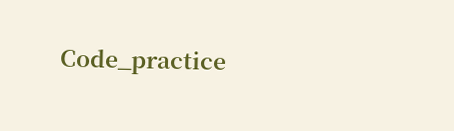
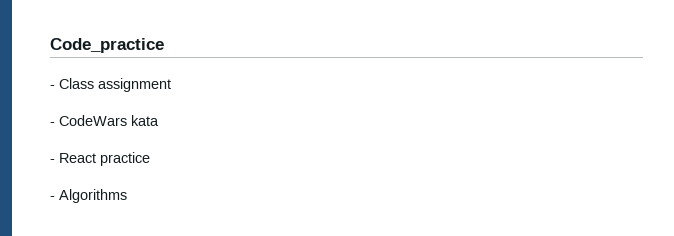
(227, 62) none -> [50,78,171,92] [50,115,159,126] [50,152,150,166] [50,189,127,203] // - Class assignment // - CodeWars kata // - React practice // - Algorithms

